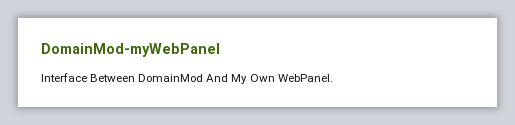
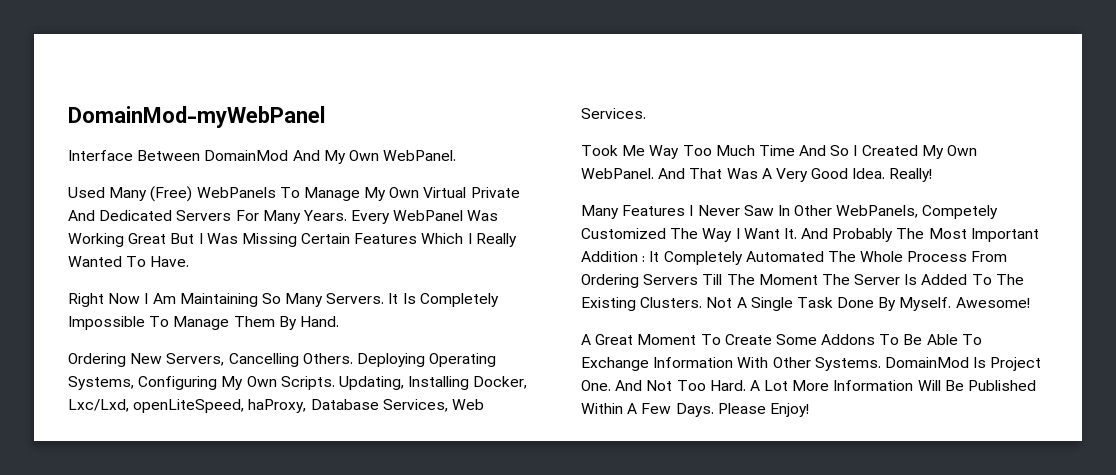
(333, 78) none -> [68,186,520,202] [68,210,499,224] [68,233,517,247] [68,256,190,267] [68,293,499,307] [68,316,339,330] [68,353,497,367] [68,376,528,390] [68,399,484,413] [581,108,646,119] [581,145,978,159] [581,168,933,182] [581,205,999,219] [581,228,1039,242] [581,251,1008,265] [581,274,1024,288] [581,297,1030,311] [581,334,982,345] [581,357,1042,371] [581,380,1037,391] [581,403,809,417] // Used Many (Free) WebPanels To Manage My Own Virtual Private And Dedicated Servers For Many Years. Every WebPanel Was Working Great But I Was Missing Certain Features Which I Really Wanted To Have. // Right Now I Am Maintaining So Many Servers. It Is Completely Impossible To Manage Them By Hand. // Ordering New Servers, Cancelling Others. Deploying Operating Systems, Configuring My Own Scripts. Updating, Installing Docker, Lxc/Lxd, openLiteSpeed, haProxy, Database Services, Web Services. // Took Me Way Too Much Time And So I Created My Own WebPanel. And That Was A Very Good Idea. Really! // Many Features I Never Saw In Other WebPanels, Competely Customized The Way I Want It. And Probably The Most Important Addition : It Completely Automated The Whole Process From Ordering Servers Till The Moment The Server Is Added To The Existing Clusters. Not A Single Task Done By Myself. Awesome! // A Great Moment To Create Some Addons To Be Able To Exchange Information With Other Systems. DomainMod Is Project One. And Not Too Hard. A Lot More Information Will Be Published Within A Few Days. Please Enjoy!

